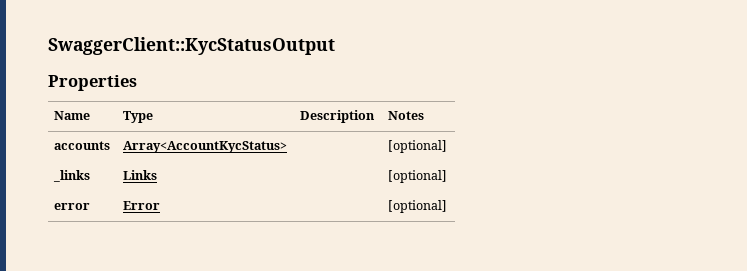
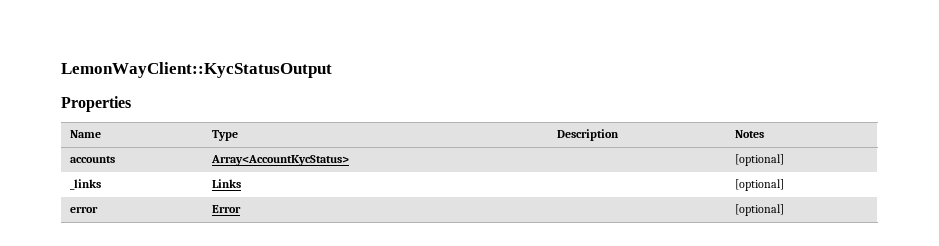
[48,37,335,55] SwaggerClient::KycStatusOutput -> [61,62,332,78] LemonWayClient::KycStatusOutput

